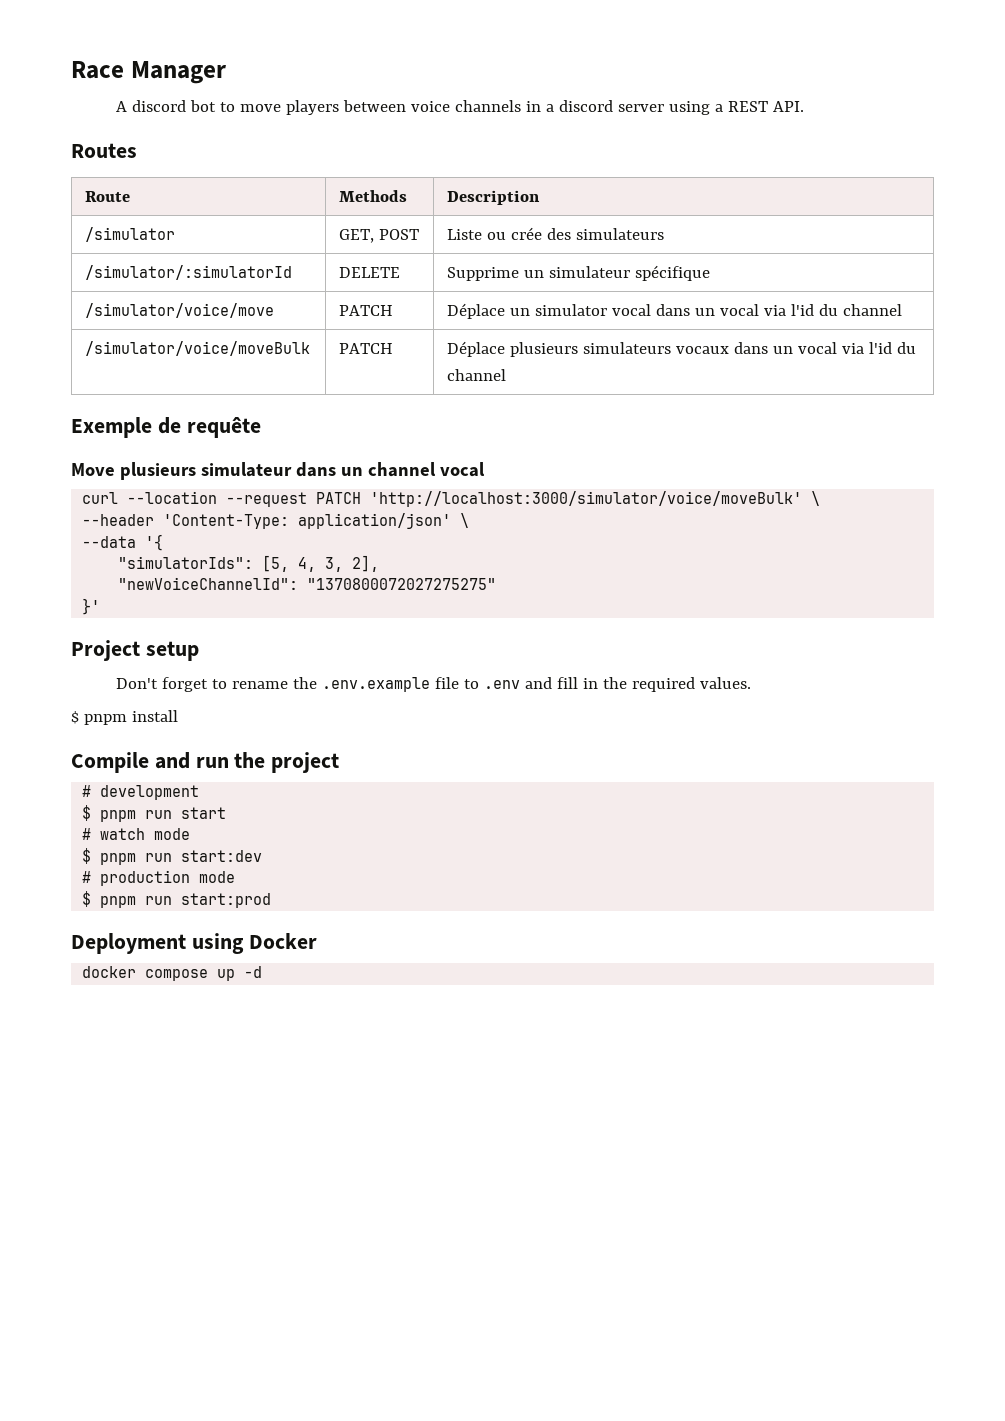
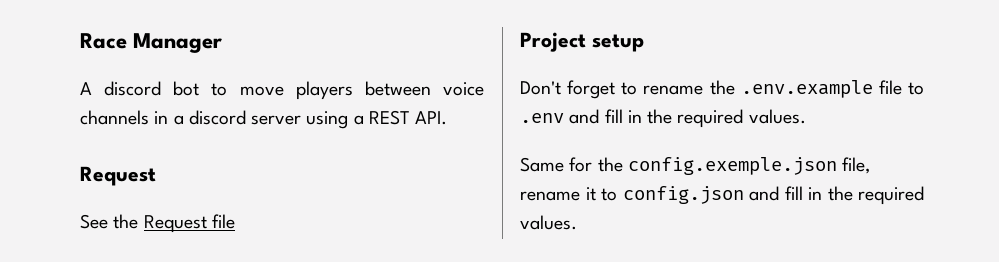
[71,143,137,158] [85,191,131,202] [339,190,408,202] [447,190,541,205] [85,227,176,242] [339,229,420,243] [447,227,665,240] [85,265,293,280] [339,267,401,278] [447,265,711,281] [85,303,275,318] [339,305,394,316] [447,303,903,319] [85,341,311,356] [339,343,394,354] [447,341,917,357] [447,369,507,381] [71,417,261,438] [71,462,485,480] [82,491,821,507] [82,513,470,529] [82,534,164,551] [118,555,380,572] [118,577,497,590] [82,598,101,615] Routes // Route | Methods | Description // /simulator | GET, POST | Liste ou crée des simulateurs // /simulator/:simulatorId | DELETE | Supprime un simulateur spécifique // /simulator/voice/move | PATCH | Déplace un simulator vocal dans un vocal via l'id du channel // /simulator/voice/moveBulk | PATCH | Déplace plusieurs simulateurs vocaux dans un vocal via l'id du channel // Exemple de requête // Move plusieurs simulateur dans un channel vocal // curl --location --request PATCH 'http://localhost:3000/simulator/voice/moveBulk' \ // --header 'Content-Type: application/json' \ // --data '{ // "simulatorIds": [5, 4, 3, 2], // "newVoiceChannelId": "1370800072027275275" // }' -> [80,166,156,186] [80,214,235,233] Request // See the Request file
[71,710,178,725] [71,752,340,773] [82,785,200,800] [82,805,227,822] [82,828,191,840] [82,848,263,865] [82,870,236,886] [82,891,272,908] [71,933,317,954] [82,966,263,981] $ pnpm install // Compile and run the project // # development // $ pnpm run start // # watch mode // $ pnpm run start:dev // # production mode // $ pnpm run start:prod // Deployment using Docker // docker compose up -d -> [520,157,871,175] [520,186,924,205] [520,215,577,230] Same for the config.exemple.json file, rename it to config.json and fill in the required values.

